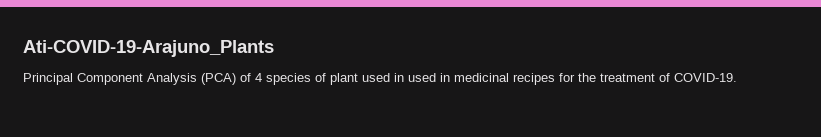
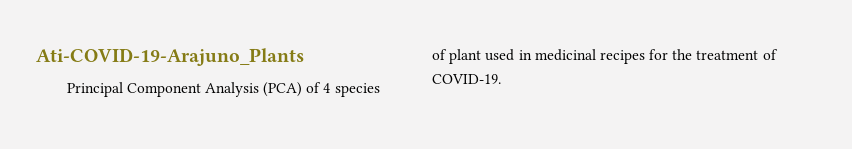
[408,73,450,82] used in -> (532, 55) none

